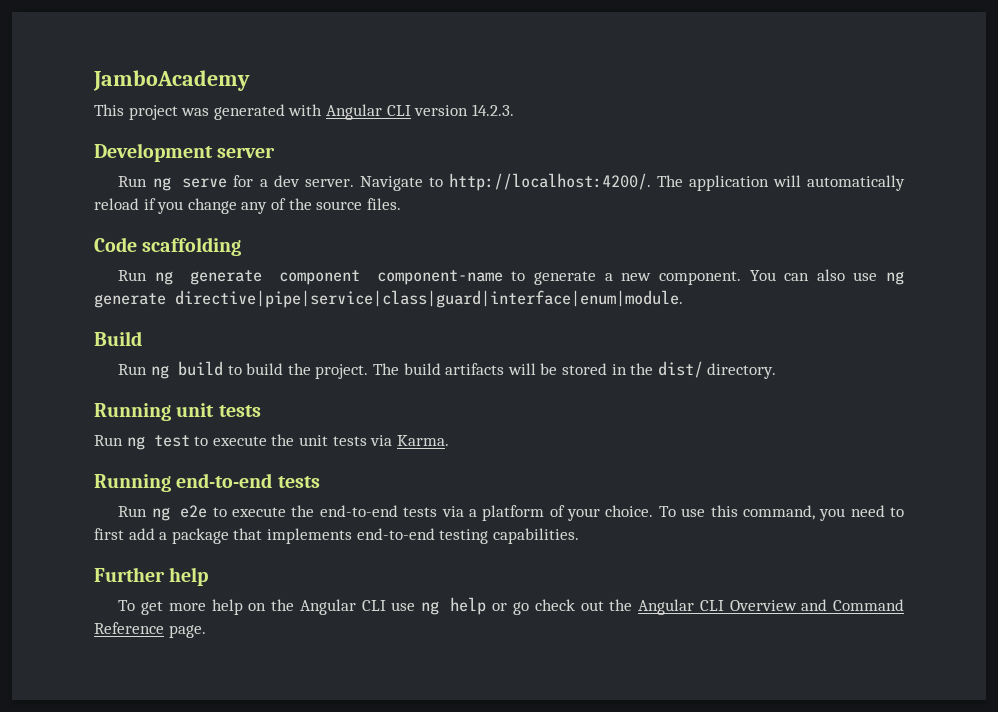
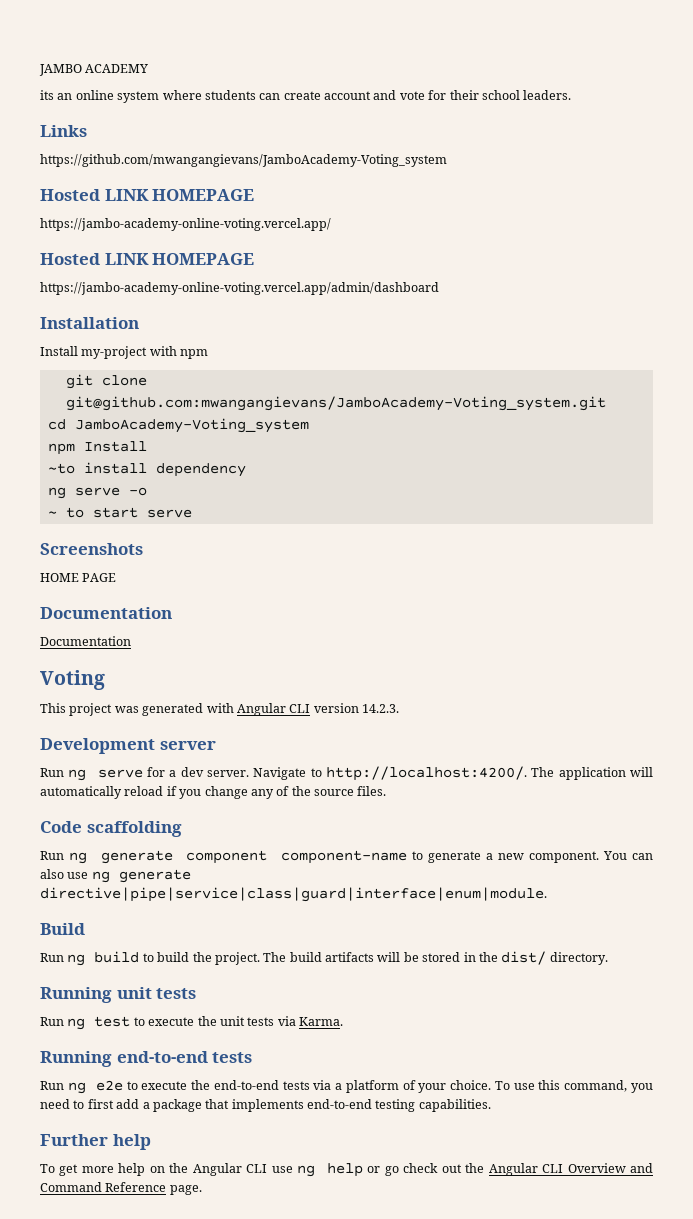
[93,70,250,91] JamboAcademy -> [39,64,149,76] [40,90,572,103] [40,125,87,137] [40,154,447,167] [40,189,255,201] [40,218,331,231] [40,253,255,265] [40,282,439,295] [40,317,139,329] [40,346,209,359] [65,374,147,389] [65,396,606,411] [47,418,309,433] [47,441,147,455] [47,462,246,477] [47,487,147,499] [47,507,192,518] [40,543,143,555] [40,573,117,582] [40,607,172,619] [40,636,131,646] [40,670,105,690] JAMBO ACADEMY // its an online system where students can create account and vote for their school leaders. // Links // https://github.com/mwangangievans/JamboAcademy-Voting_system // Hosted LINK HOMEPAGE // https://jambo-academy-online-voting.vercel.app/ // Hosted LINK HOMEPAGE // https://jambo-academy-online-voting.vercel.app/admin/dashboard // Installation // Install my-project with npm // git clone git@github.com:mwangangievans/JamboAcademy-Voting_system.git // cd JamboAcademy-Voting_system // npm Install // ~to install dependency // ng serve -o // ~ to start serve // Screenshots // HOME PAGE // Documentation // Documentation // Voting

